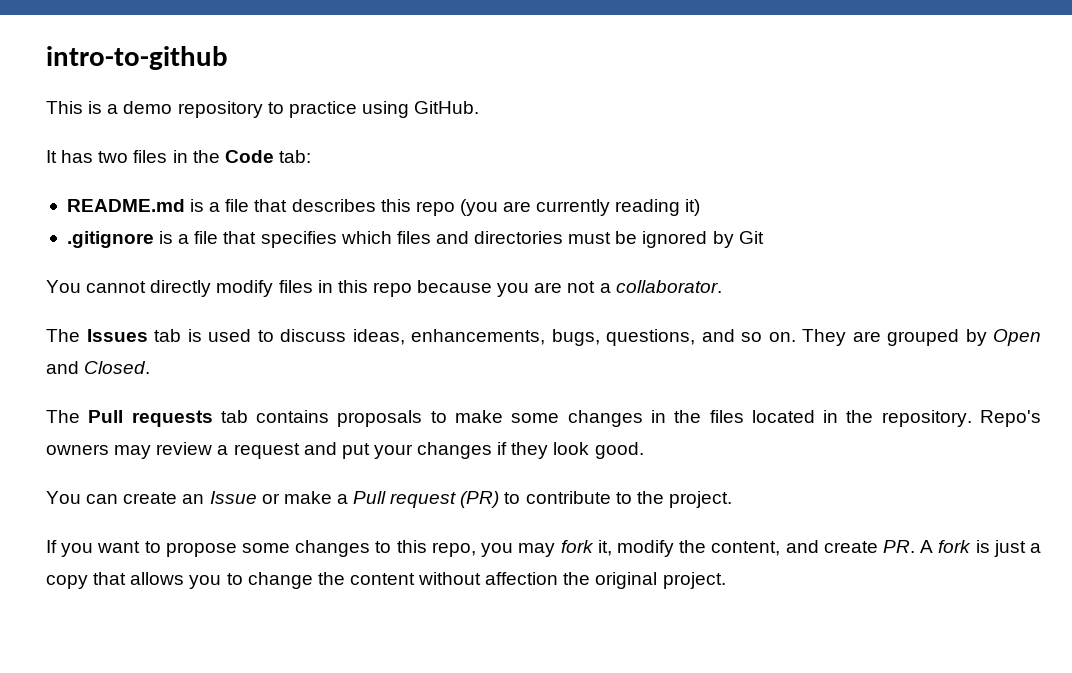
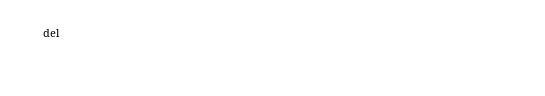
[46,46,228,70] [46,101,480,118] [46,150,311,163] [66,199,701,216] [66,231,764,248] [46,280,722,297] [46,329,1041,346] [46,361,151,374] [46,410,1041,427] [46,442,644,459] [46,491,732,508] [46,540,1042,557] [46,572,726,589] intro-to-github // This is a demo repository to practice using GitHub. // It has two files in the Code tab: // README.md is a file that describes this repo (you are currently reading it) // .gitignore is a file that specifies which files and directories must be ignored by Git // You cannot directly modify files in this repo because you are not a collaborator. // The Issues tab is used to discuss ideas, enhancements, bugs, questions, and so on. They are grouped by Open and Closed. // The Pull requests tab contains proposals to make some changes in the files located in the repository. Repo's owners may review a request and put your changes if they look good. // You can create an Issue or make a Pull request (PR) to contribute to the project. // If you want to propose some changes to this repo, you may fork it, modify the content, and create PR. A fork is just a copy that allows you to change the content without affection the original project. -> [43,29,60,37] del

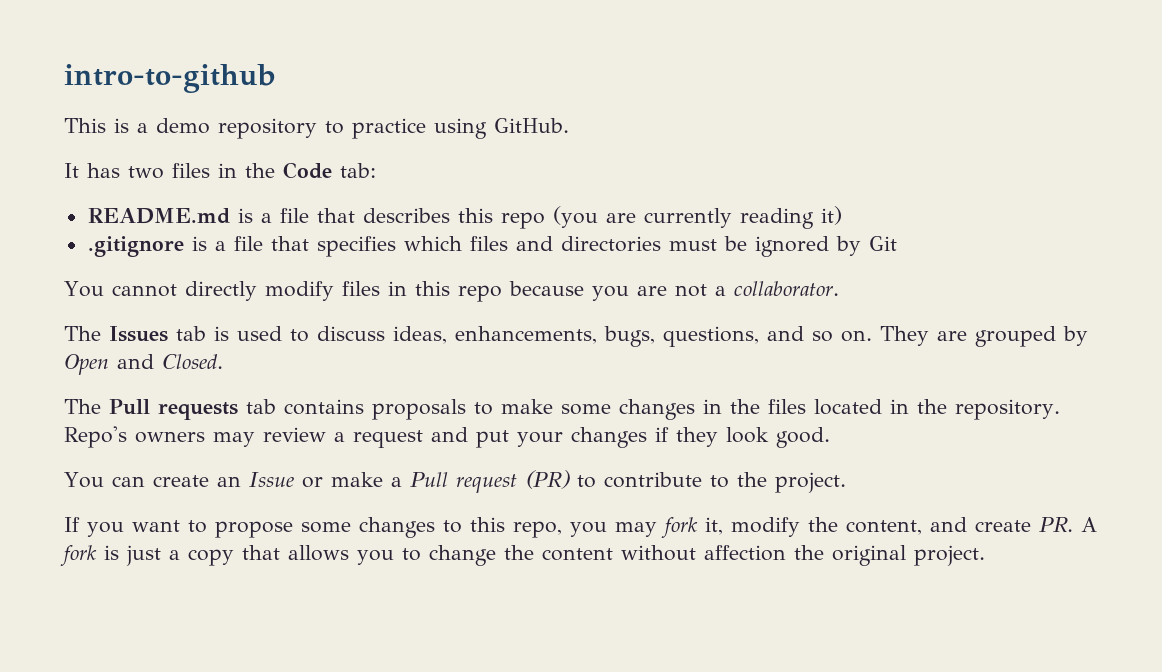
[43,29,60,37] del -> [64,64,276,93] [64,118,569,139] [64,162,376,179] [87,206,842,229] [87,236,897,257] [64,281,839,302] [64,326,1088,347] [64,354,223,375] [64,399,1060,420] [64,426,830,448] [64,470,846,493] [64,517,1097,538] [60,545,985,566] intro-to-github // This is a demo repository to practice using GitHub. // It has two files in the Code tab: // README.md is a file that describes this repo (you are currently reading it) // .gitignore is a file that specifies which files and directories must be ignored by Git // You cannot directly modify files in this repo because you are not a collaborator. // The Issues tab is used to discuss ideas, enhancements, bugs, questions, and so on. They are grouped by Open and Closed. // The Pull requests tab contains proposals to make some changes in the files located in the repository. Repo's owners may review a request and put your changes if they look good. // You can create an Issue or make a Pull request (PR) to contribute to the project. // If you want to propose some changes to this repo, you may fork it, modify the content, and create PR. A fork is just a copy that allows you to change the content without affection the original project.

